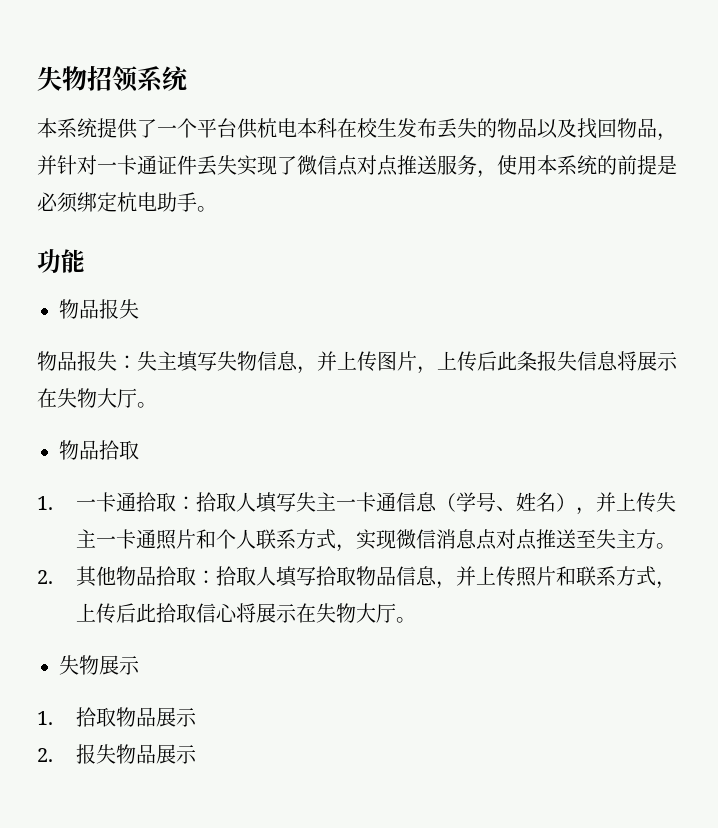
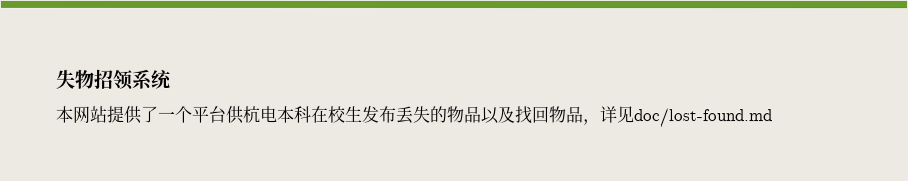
[57,118,97,138] 系统 -> [72,105,107,124] 网站
[37,155,677,178] [37,192,217,213] [37,249,85,273] [59,299,139,319] [37,351,678,374] [37,388,157,408] [59,440,139,460] [37,492,676,515] [75,529,676,552] [37,566,676,589] [75,603,416,623] [59,655,140,675] [37,707,197,727] [37,744,197,764] 并针对一卡通证件丢失实现了微信点对点推送服务，使用本系统的前提是必须绑定杭电助手。 // 功能 // 物品报失 // 物品报失：失主填写失物信息，并上传图片，上传后此条报失信息将展示在失物大厅。 // 物品拾取 // 1.一卡通拾取：拾取人填写失主一卡通信息（学号、姓名），并上传失主一卡通照片和个人联系方式，实现微信消息点对点推送至失主方。 // 2.其他物品拾取：拾取人填写拾取物品信息，并上传照片和联系方式，上传后此拾取信心将展示在失物大厅。 // 失物展示 // 1.拾取物品展示 // 2.报失物品展示 -> [599,106,772,128] 详见doc/lost-found.md

